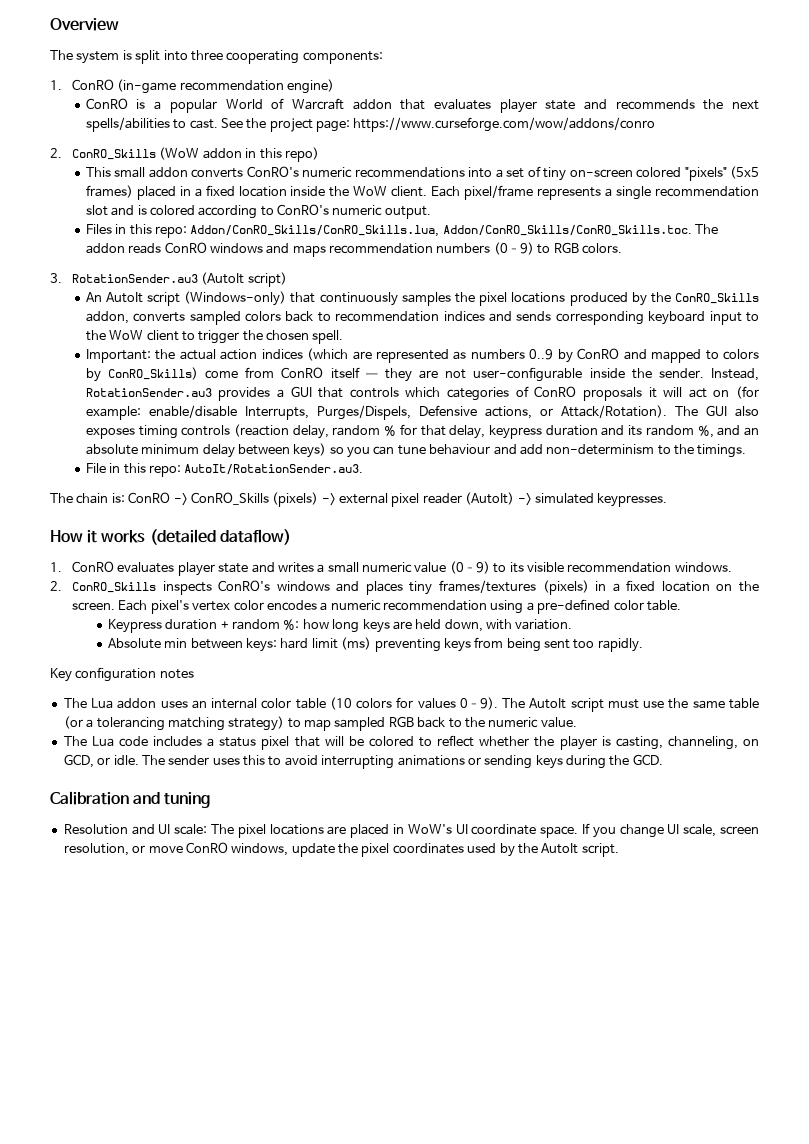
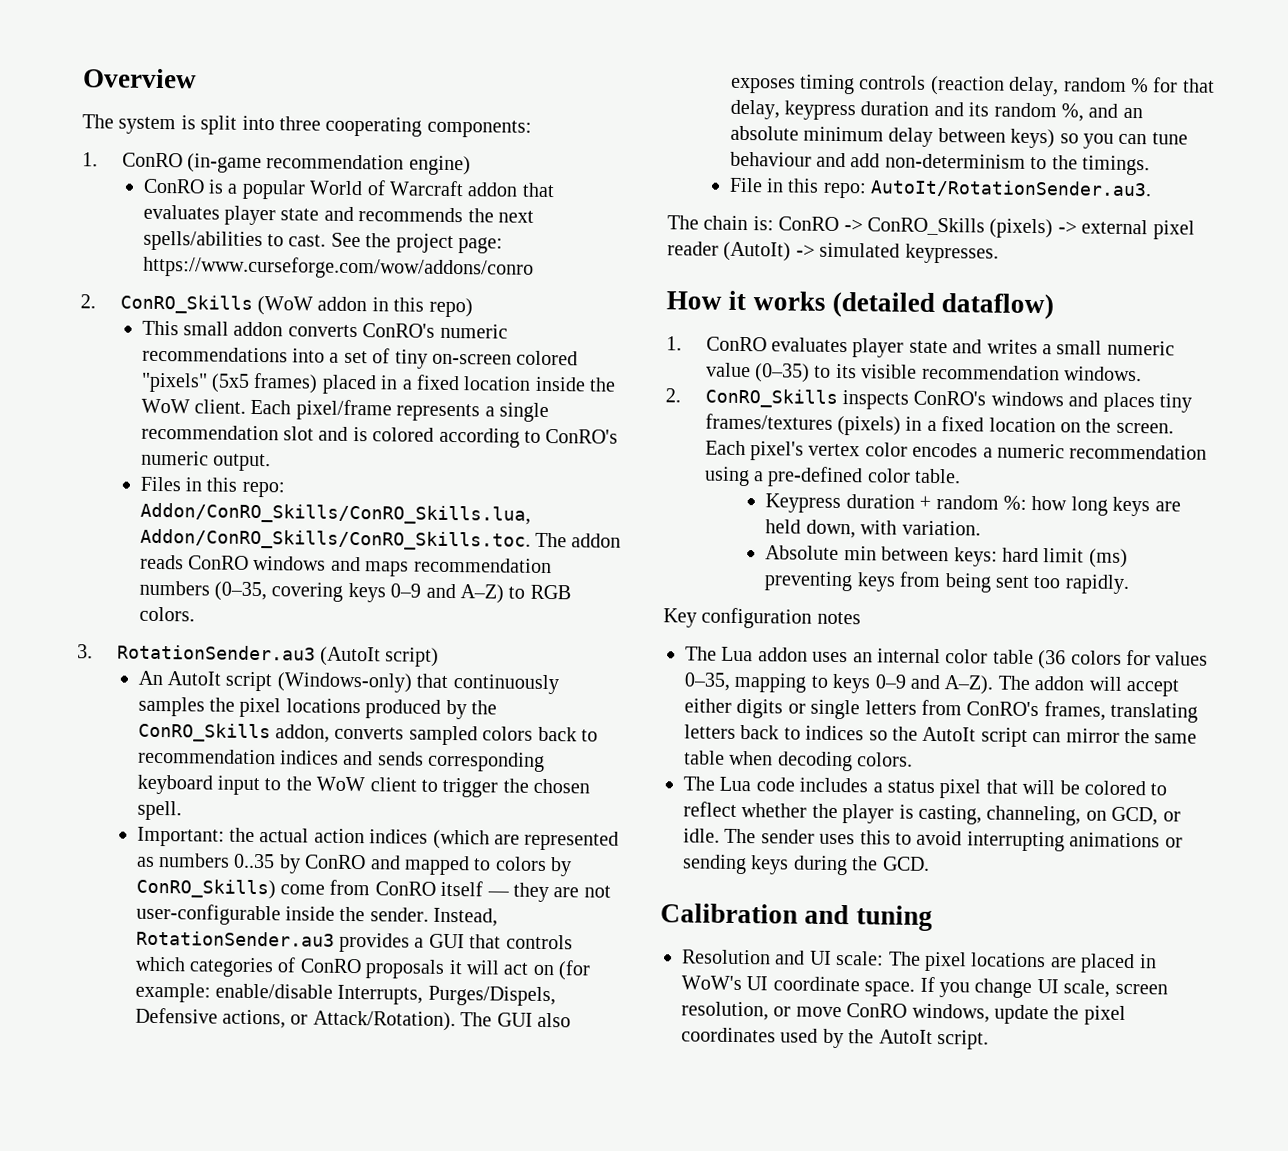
[493,242,534,255] (0–9) -> [214,581,505,604] (0–35, covering keys 0–9 and A–Z)
[529,349,554,360] 0..9 -> [233,853,276,869] 0..35
[449,561,490,574] (0–9) -> [754,363,811,383] (0–35)
[329,697,352,710] (10 -> [1038,650,1067,670] (36
[459,697,760,712] [63,716,577,731] 0–9). The AutoIt script must use the same table (or a tolerancing matching strategy) to map sampled RGB back to the numeric value. -> [684,672,1179,697] [684,698,1199,723] [684,724,1198,747] [684,750,914,772] 0–35, mapping to keys 0–9 and A–Z). The addon will accept either digits or single letters from ConRO's frames, translating letters back to indices so the AutoIt script can mirror the same table when decoding colors.

